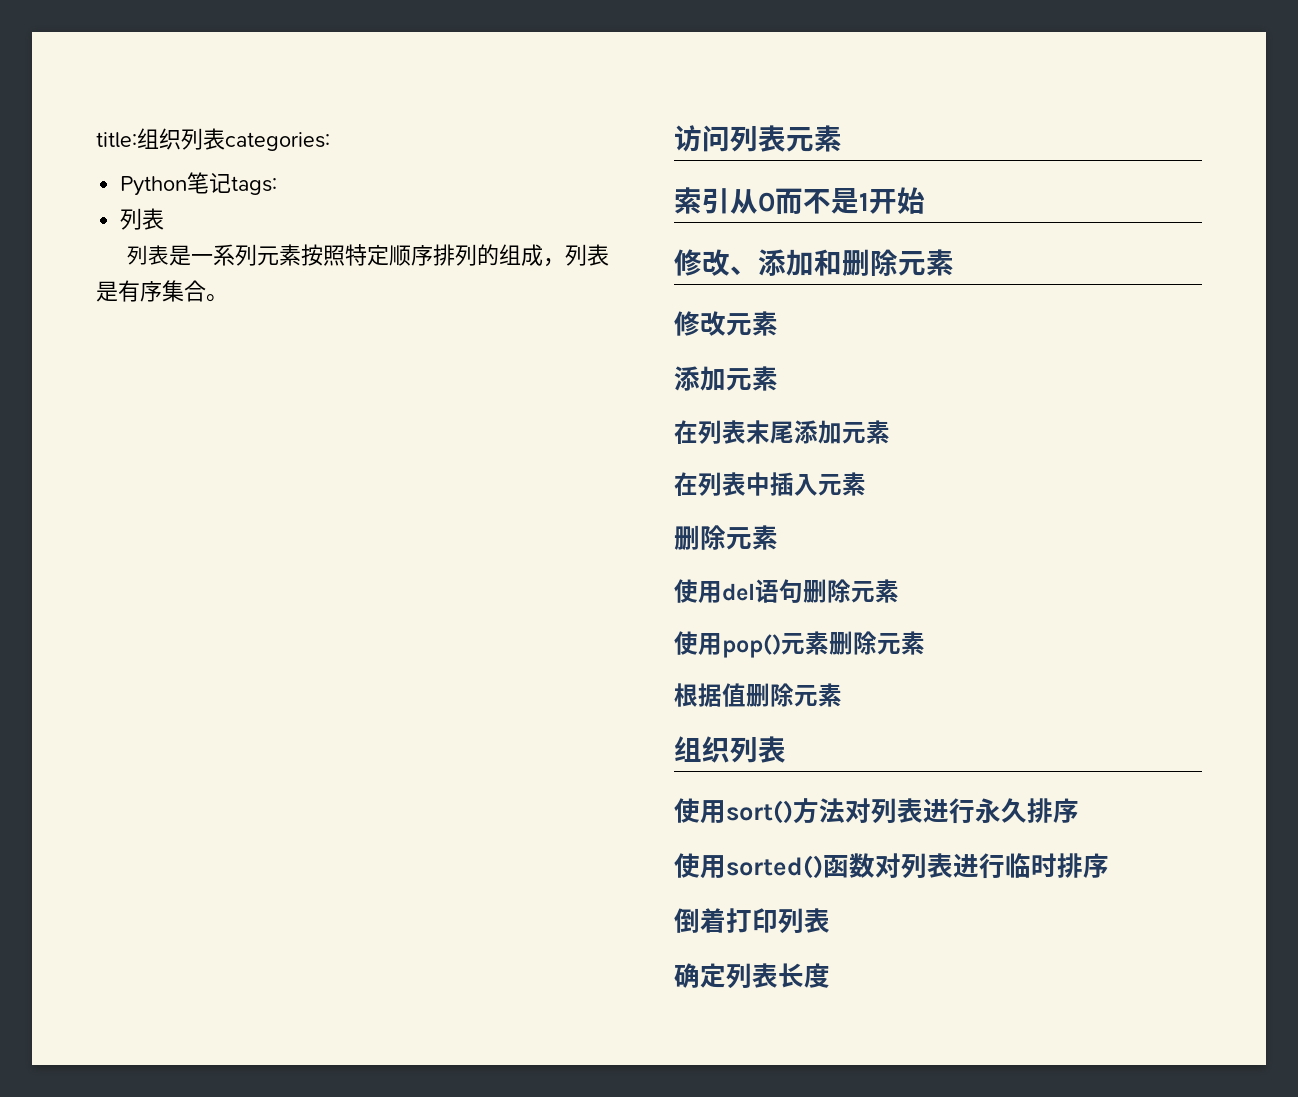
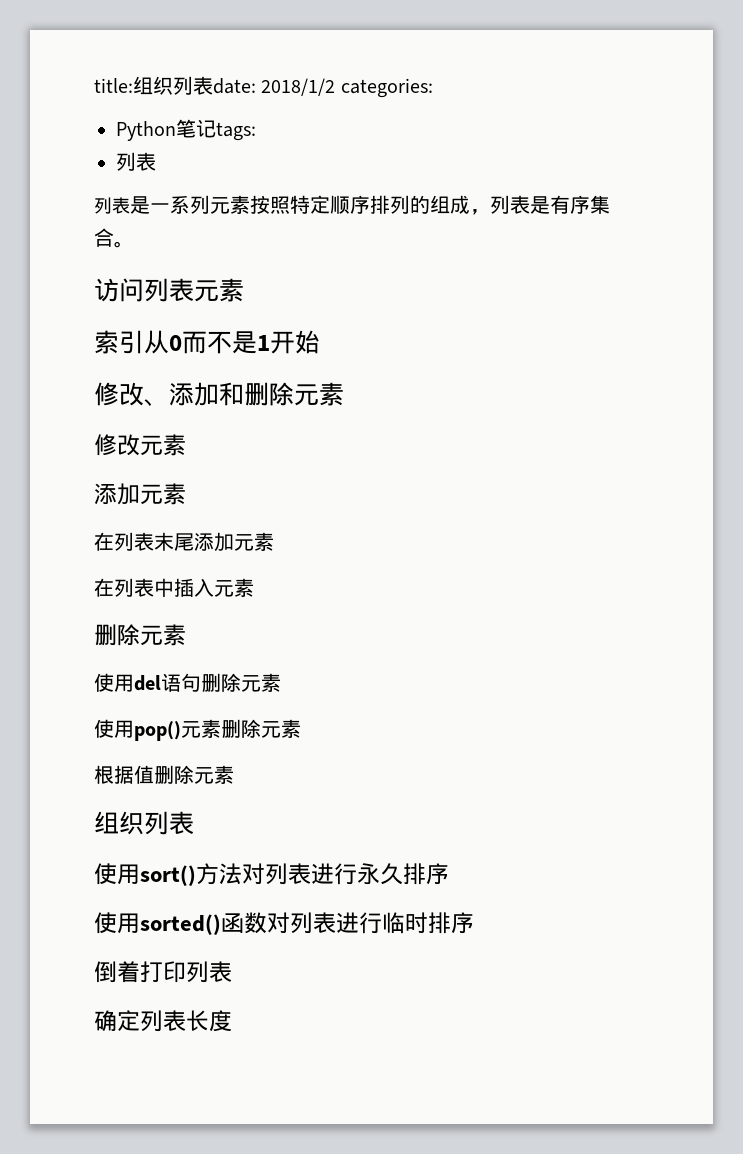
(225, 139) none -> [213,78,336,96] date: 2018/1/2

